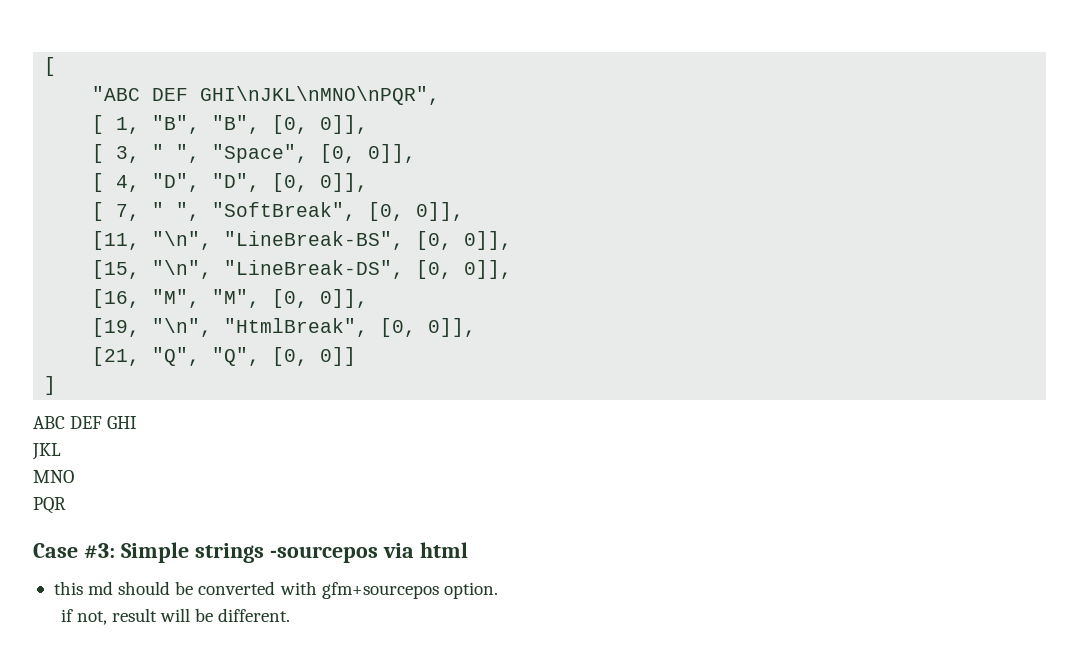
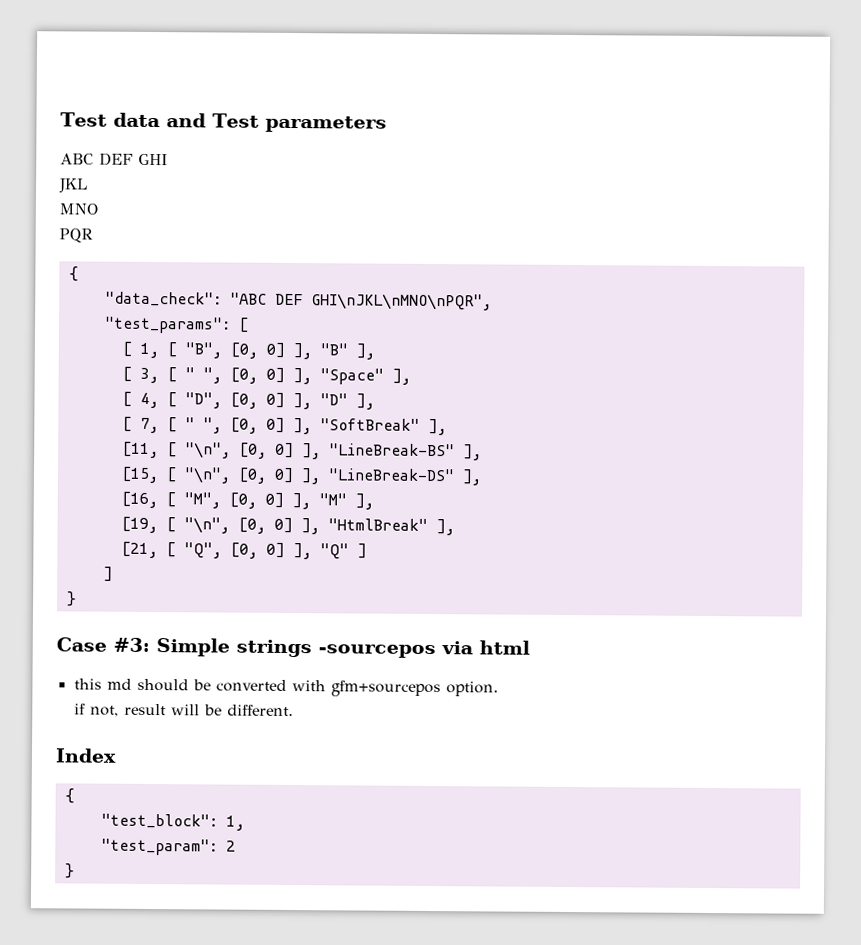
[44,57,57,76] [92,86,441,105] [92,115,369,134] [92,144,417,163] [92,173,369,192] [92,202,465,221] [92,231,513,250] [92,260,513,279] [92,289,369,308] [92,318,477,337] [92,347,357,366] [44,376,57,395] [ // "ABC DEF GHI\nJKL\nMNO\nPQR", // [ 1, "B", "B", [0, 0]], // [ 3, " ", "Space", [0, 0]], // [ 4, "D", "D", [0, 0]], // [ 7, " ", "SoftBreak", [0, 0]], // [11, "\n", "LineBreak-BS", [0, 0]], // [15, "\n", "LineBreak-DS", [0, 0]], // [16, "M", "M", [0, 0]], // [19, "\n", "HtmlBreak", [0, 0]], // [21, "Q", "Q", [0, 0]] // ] -> [60,112,387,133] Test data and Test parameters
(66, 505) none -> [68,266,79,282] [104,291,492,311] [103,316,249,334] [121,341,375,360] [121,366,411,385] [121,391,375,410] [121,416,447,436] [121,441,482,461] [120,466,482,486] [120,491,374,510] [120,516,455,536] [120,541,367,560] [102,566,113,582] [66,591,77,607] // { // "data_check": "ABC DEF GHI\nJKL\nMNO\nPQR", // "test_params": [ // [ 1, [ "B", [0, 0] ], "B" ], // [ 3, [ " ", [0, 0] ], "Space" ], // [ 4, [ "D", [0, 0] ], "D" ], // [ 7, [ " ", [0, 0] ], "SoftBreak" ], // [11, [ "\n", [0, 0] ], "LineBreak-BS" ], // [15, [ "\n", [0, 0] ], "LineBreak-DS" ], // [16, [ "M", [0, 0] ], "M" ], // [19, [ "\n", [0, 0] ], "HtmlBreak" ], // [21, [ "Q", [0, 0] ], "Q" ] // ] // }
(291, 615) none -> [55,748,117,763] [64,788,75,804] [100,813,245,831] [100,838,236,856] [64,863,75,879] // Index // { // "test_block": 1, // "test_param": 2 // }

